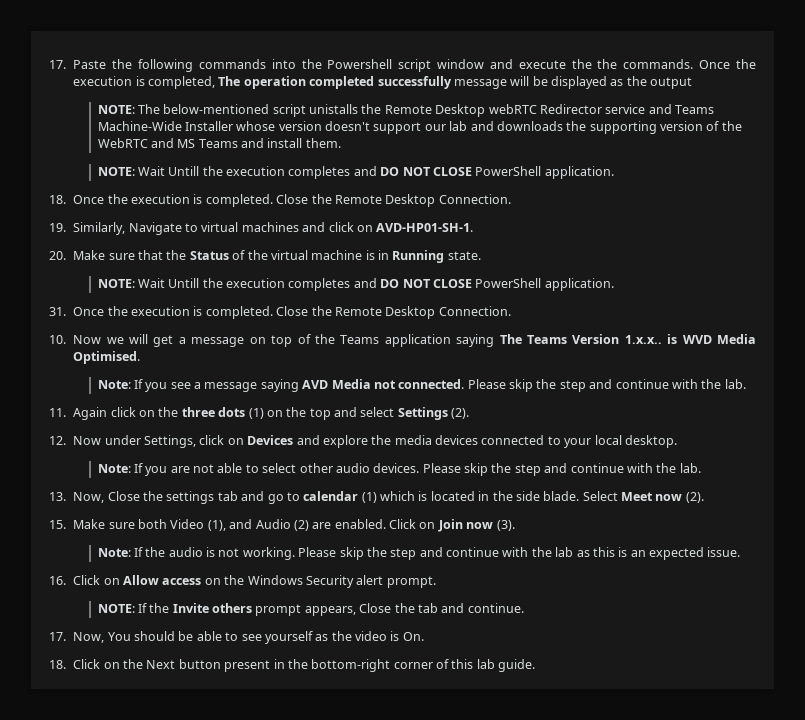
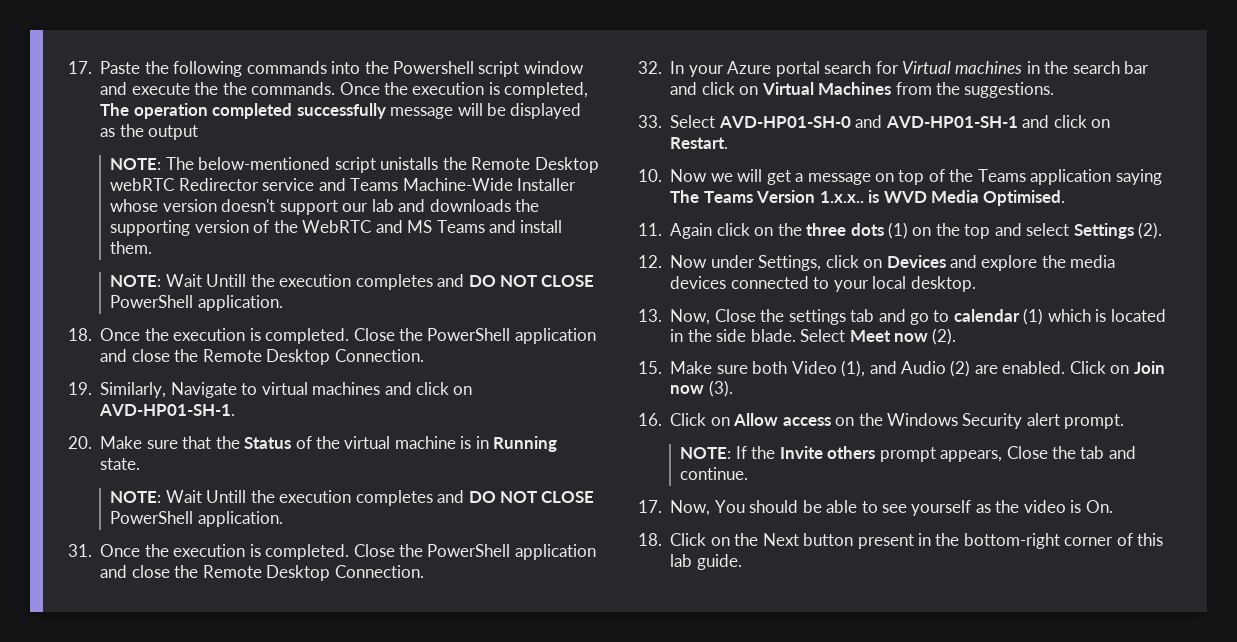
(332, 199) none -> [427,328,596,344] [100,349,199,362] PowerShell application and close the
[334,306,511,319] Remote Desktop Connection. -> [427,544,596,560] [100,565,424,581] [638,61,1150,77] [670,82,1055,98] [638,115,1110,128] [670,137,729,149] PowerShell application and close the Remote Desktop Connection. // 32. In your Azure portal search for Virtual machines in the search bar and click on Virtual Machines from the suggestions. // 33. Select AVD-HP01-SH-0 and AVD-HP01-SH-1 and click on Restart.
[97,379,746,392] // Note: If you see a message saying AVD Media not connected. Please skip the step and continue with the lab. -> (1066, 198) none
[97,463,701,476] // Note: If you are not able to select other audio devices. Please skip the step and continue with the lab. -> (976, 284) none
[97,547,741,560] // Note: If the audio is not working. Please skip the step and continue with the lab as this is an expected issue. -> (733, 388) none

